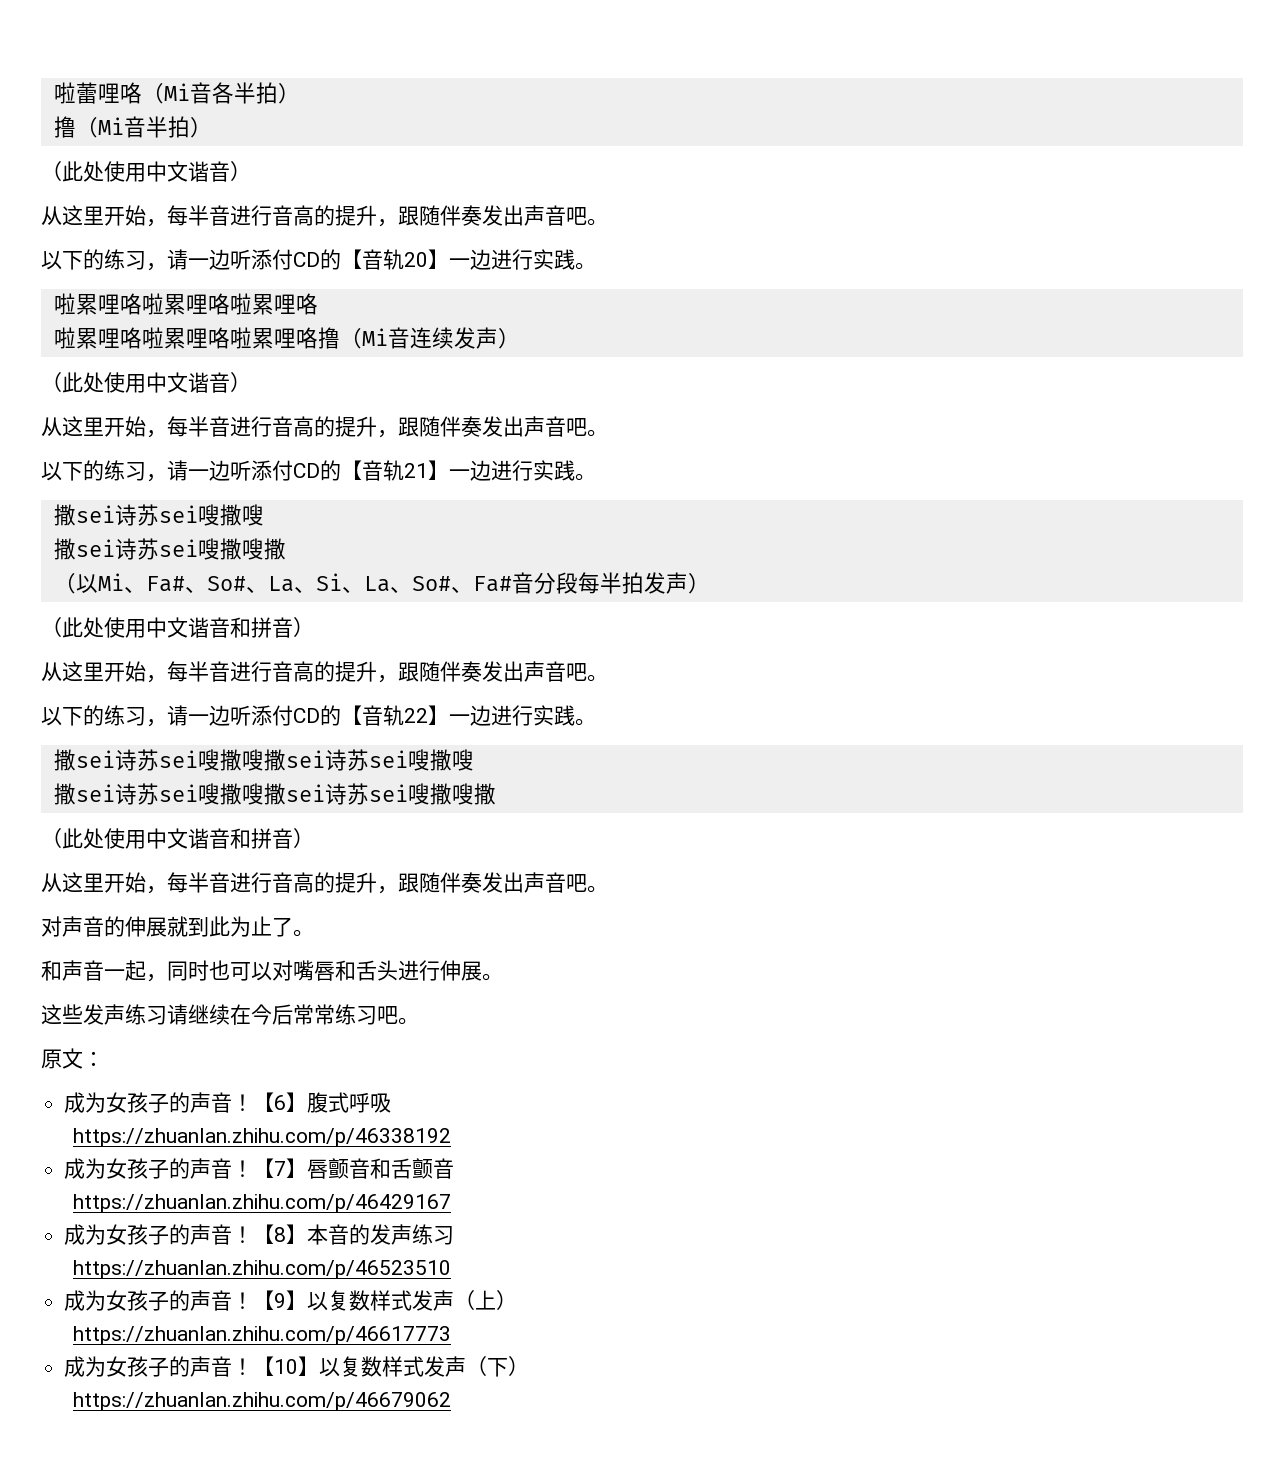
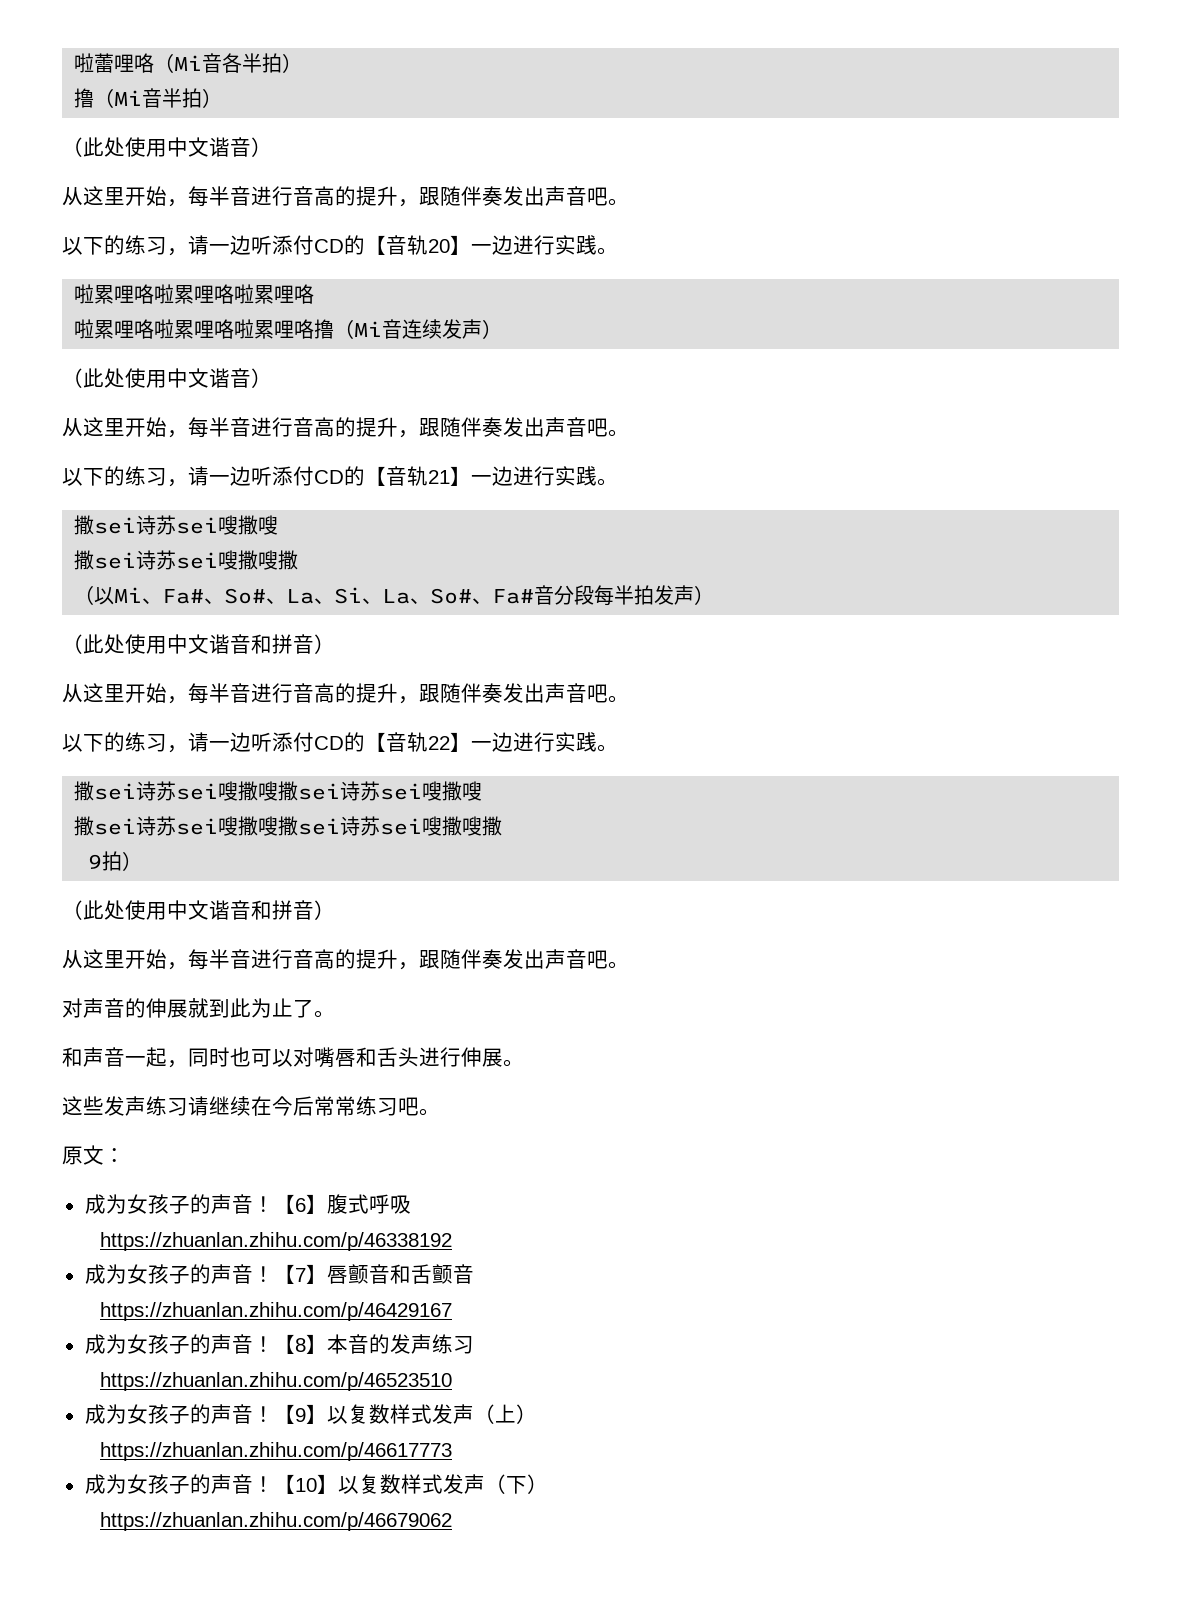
(496, 794) none -> [88,851,143,871] // 9拍）

